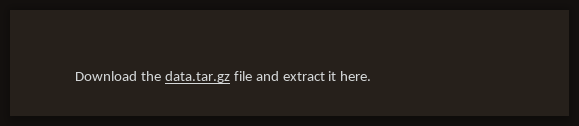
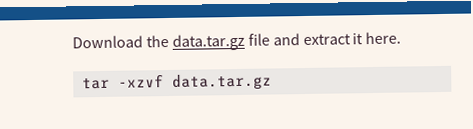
(372, 76) none -> [81,73,272,91] // tar -xzvf data.tar.gz

